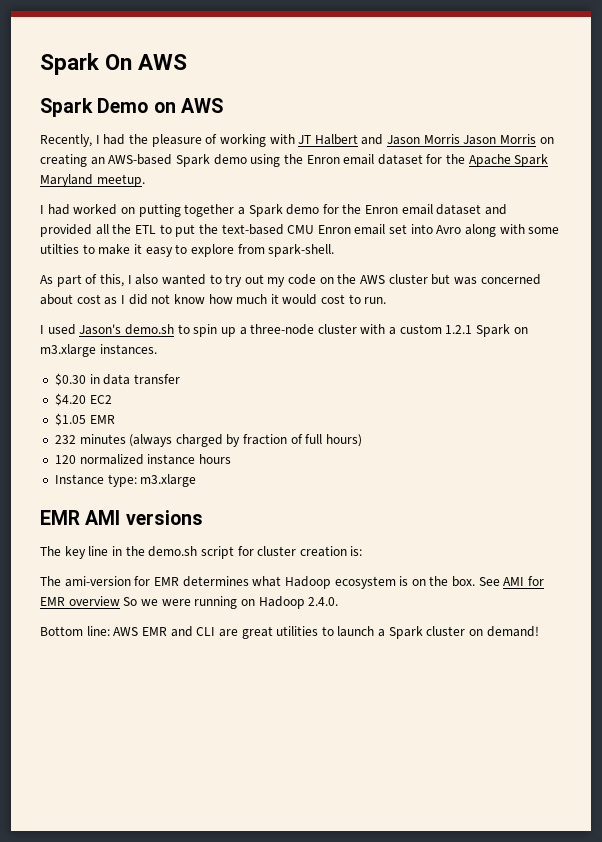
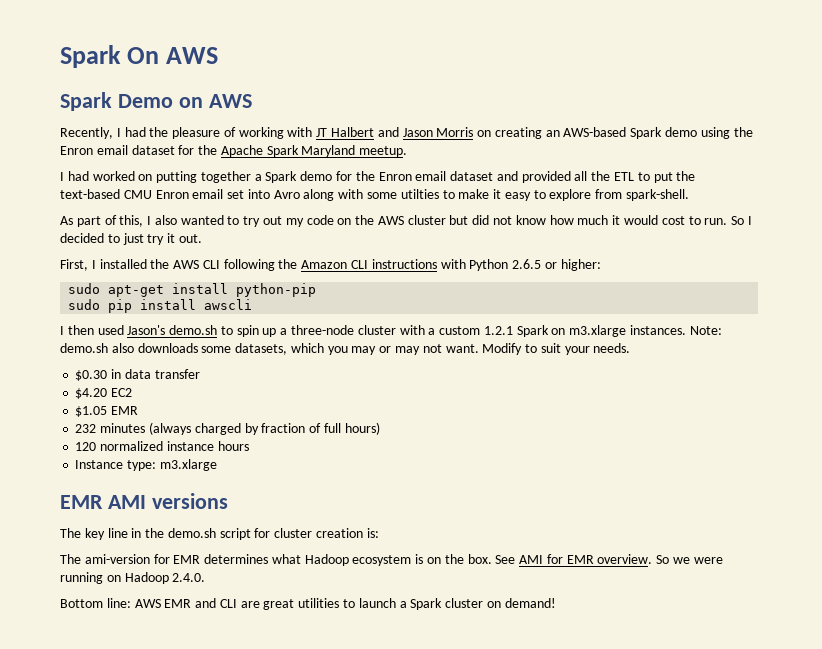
[463,134,537,145] Jason Morris -> (474, 132) none
[453,274,541,285] [40,294,125,305] was concerned about cost as I -> (469, 220) none
[40,325,44,334] // I -> [731,216,752,225] [60,233,202,245] [60,259,601,271] [68,283,317,297] [68,299,253,313] [60,325,94,335] So I decided to just try it out. // First, I installed the AWS CLI following the Amazon CLI instructions with Python 2.6.5 or higher: // sudo apt-get install python-pip // sudo pip install awscli // I then
(157, 349) none -> [689,326,722,335] [60,343,631,355] Note: demo.sh also downloads some datasets, which you may or may not want. Modify to suit your needs.
[68,596,120,606] overview -> [597,554,653,564] overview.

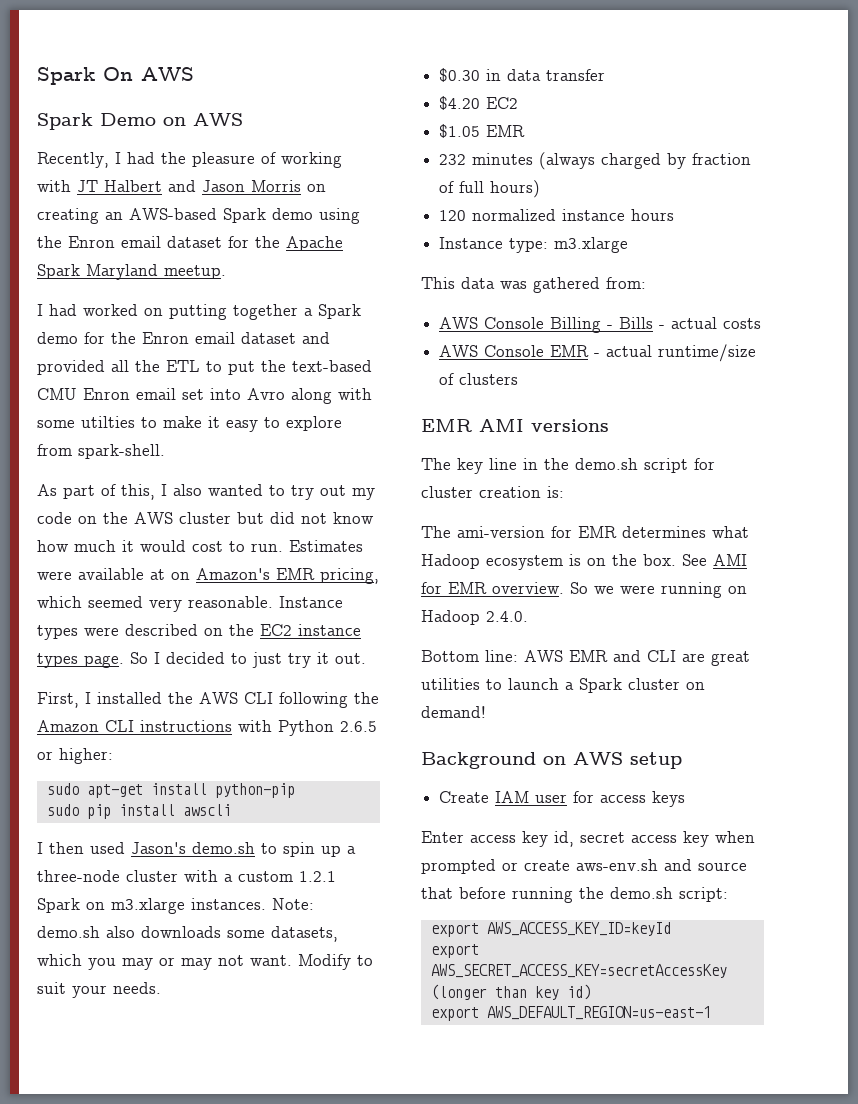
(728, 221) none -> [289,540,363,552] [37,568,379,584] [37,596,343,612] [37,624,361,640] [37,653,124,668] Estimates were available at on Amazon's EMR pricing, which seemed very reasonable. Instance types were described on the EC2 instance types page.
(217, 465) none -> [421,277,646,293] [439,317,762,333] [439,344,757,362] [439,373,519,385] // This data was gathered from: // AWS Console Billing - Bills - actual costs // AWS Console EMR - actual runtime/size of clusters
(556, 603) none -> [421,752,682,769] [439,791,686,807] [421,831,755,847] [421,859,747,874] [421,887,728,903] [430,922,671,937] [430,944,479,958] [430,964,727,978] [430,984,591,1000] [430,1006,711,1021] // Background on AWS setup // Create IAM user for access keys // Enter access key id, secret access key when prompted or create aws-env.sh and source that before running the demo.sh script: // export AWS_ACCESS_KEY_ID=keyId // export AWS_SECRET_ACCESS_KEY=secretAccessKey (longer than key id) // export AWS_DEFAULT_REGION=us-east-1

